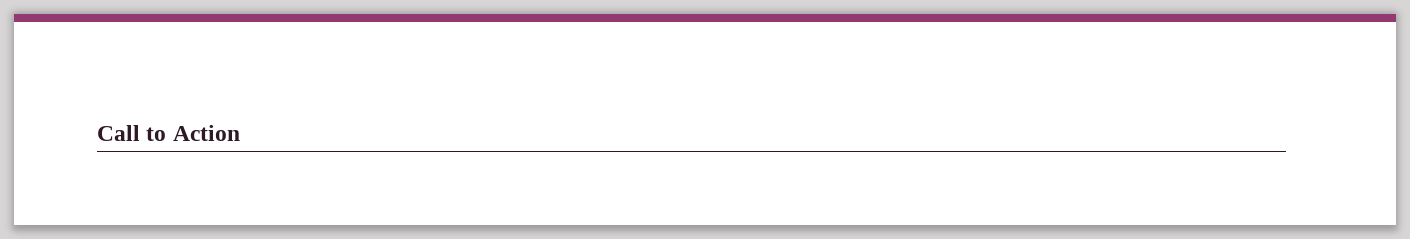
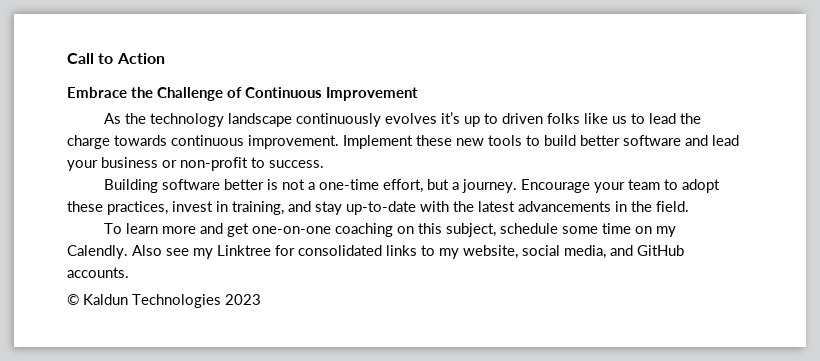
(240, 133) none -> [67,87,419,101] [103,112,701,127] [67,135,739,149] [67,157,324,171] [103,179,720,193] [67,201,689,215] [103,223,676,237] [67,245,684,259] [67,267,129,278] [67,294,261,308] // Embrace the Challenge of Continuous Improvement // As the technology landscape continuously evolves it’s up to driven folks like us to lead the charge towards continuous improvement. Implement these new tools to build better software and lead your business or non-profit to success. // Building software better is not a one-time effort, but a journey. Encourage your team to adopt these practices, invest in training, and stay up-to-date with the latest advancements in the field. // To learn more and get one-on-one coaching on this subject, schedule some time on my Calendly. Also see my Linktree for consolidated links to my website, social media, and GitHub accounts. // © Kaldun Technologies 2023

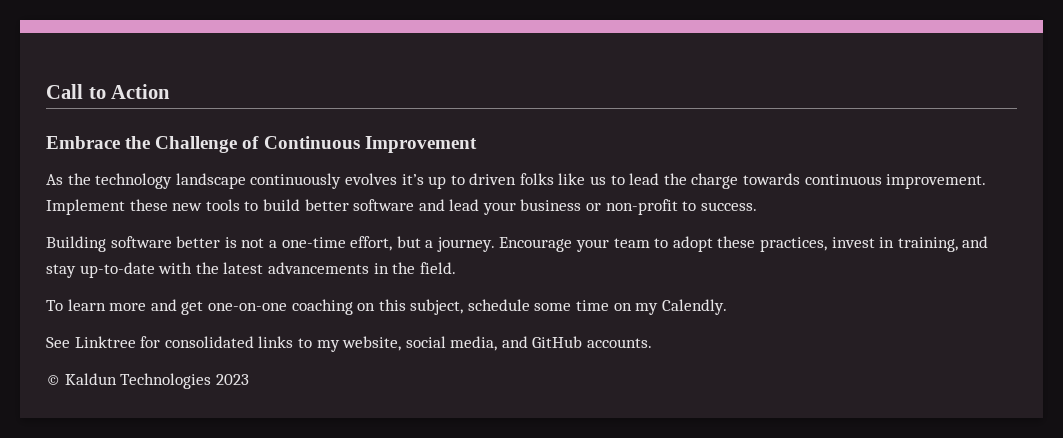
[132,245,213,259] Also see my -> [46,337,70,348] // See

